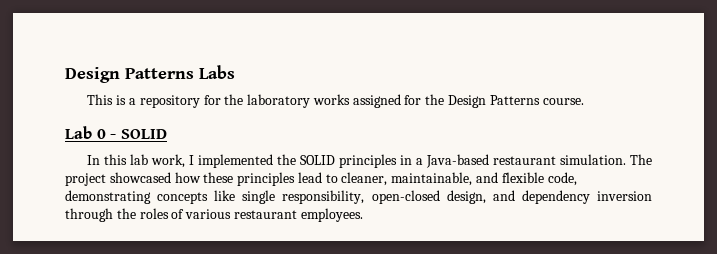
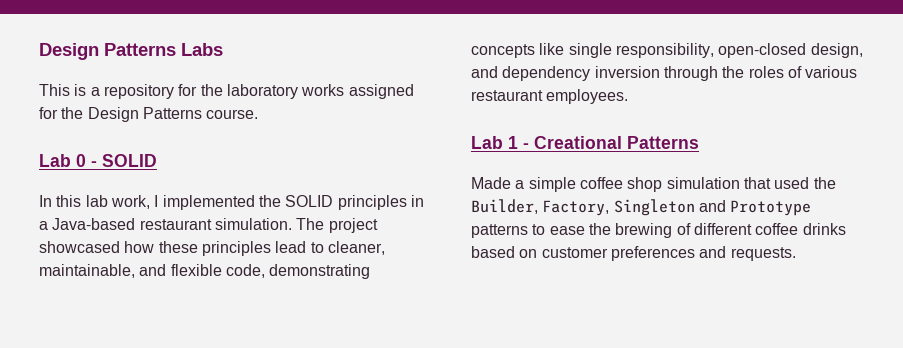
(363, 215) none -> [471,136,699,149] [471,177,836,192] [471,199,812,216] [471,223,846,238] [471,246,796,261] // Lab 1 - Creational Patterns // Made a simple coffee shop simulation that used the Builder, Factory, Singleton and Prototype patterns to ease the brewing of different coffee drinks based on customer preferences and requests.

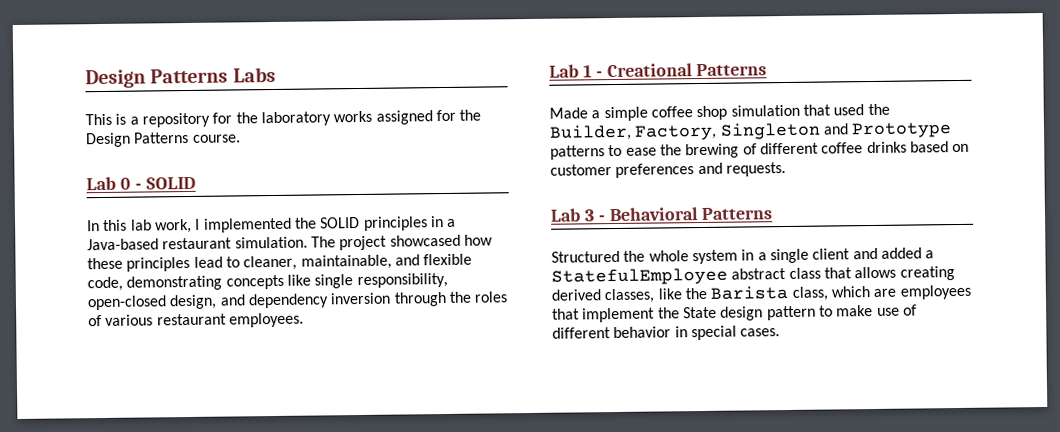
(796, 254) none -> [550,207,774,222] [551,247,935,265] [551,266,955,286] [551,284,971,304] [552,304,917,323] [552,325,781,341] // Lab 3 - Behavioral Patterns // Structured the whole system in a single client and added a StatefulEmployee abstract class that allows creating derived classes, like the Barista class, which are employees that implement the State design pattern to make use of different behavior in special cases.

